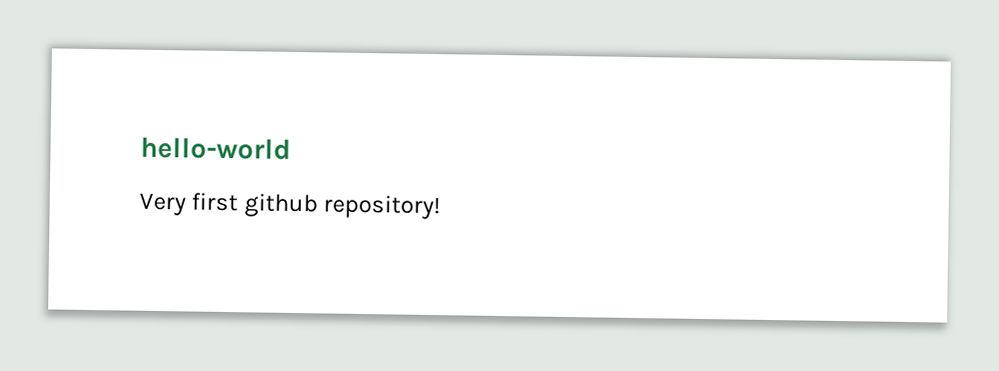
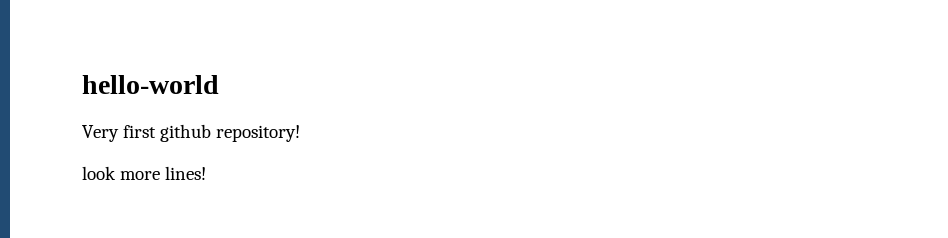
(442, 207) none -> [82,166,207,180] // look more lines!

